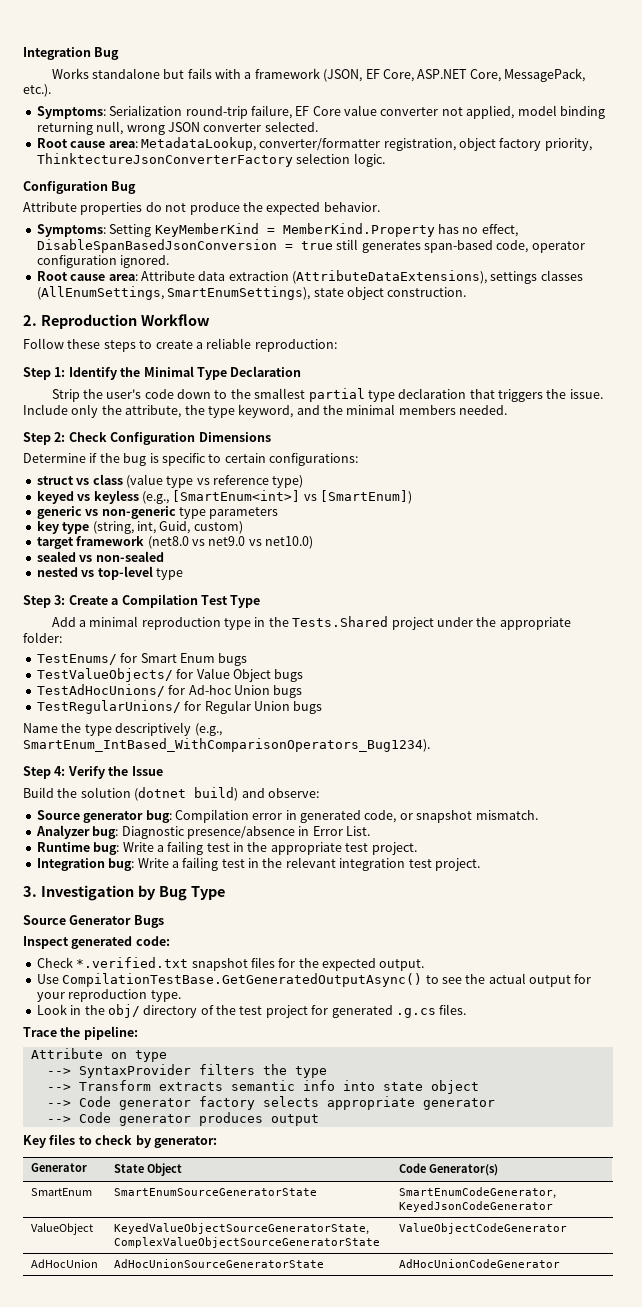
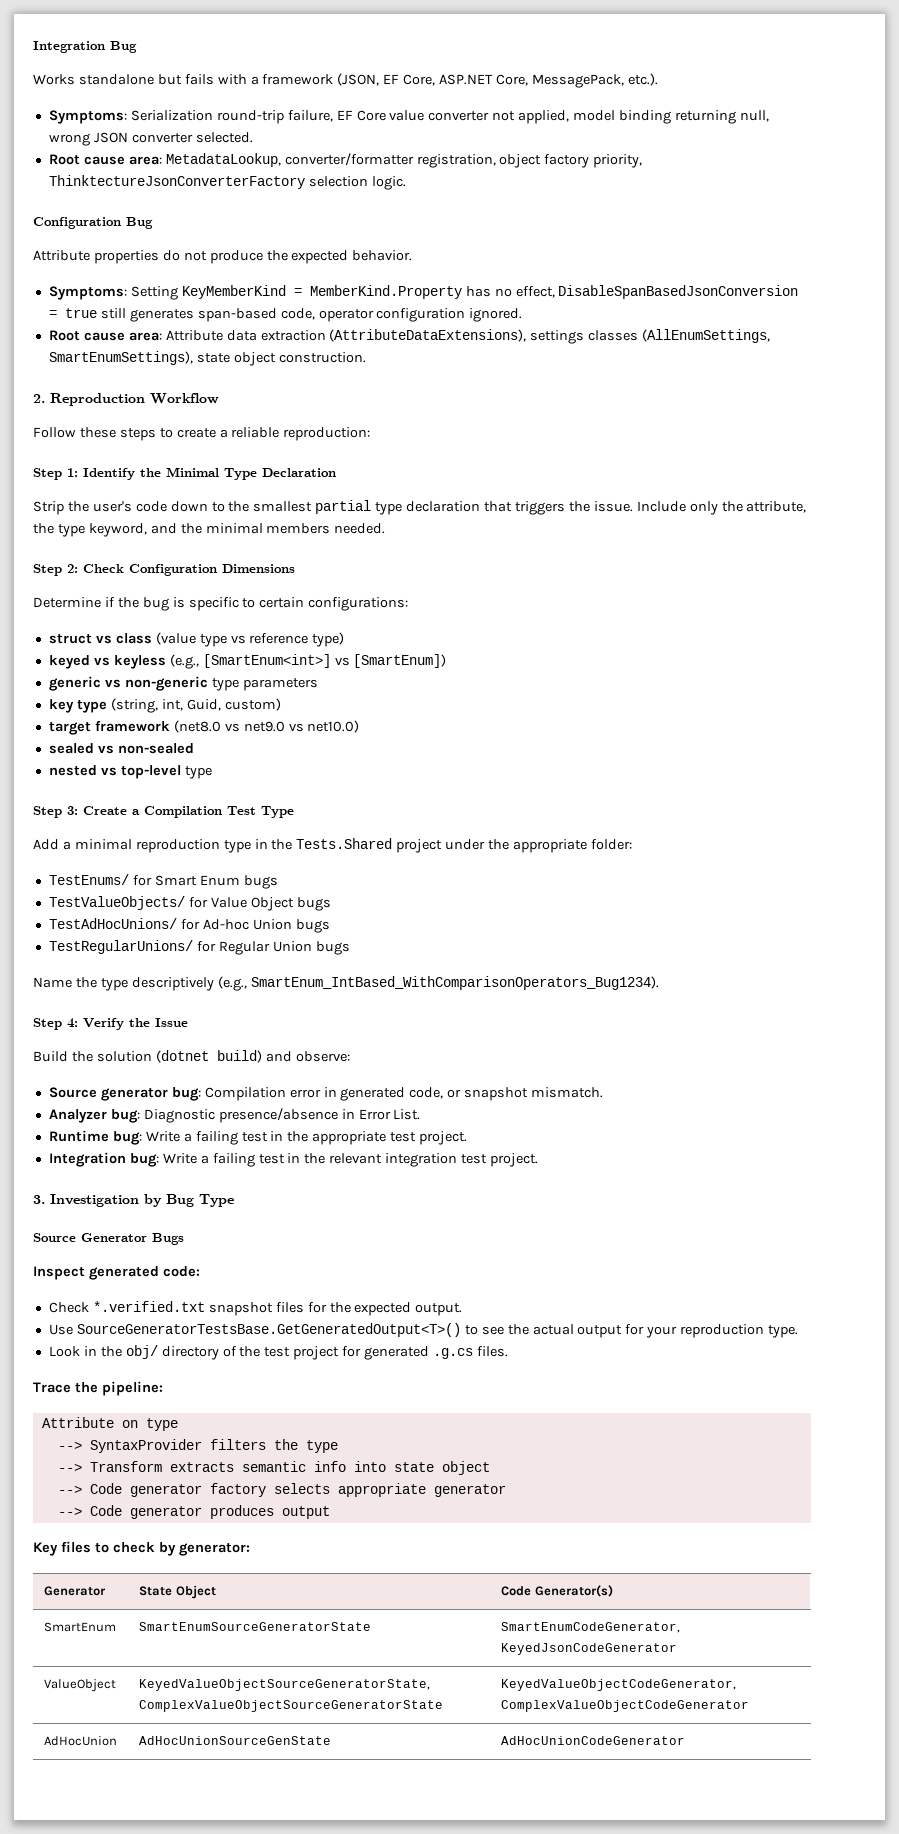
[62,973,423,987] CompilationTestBase.GetGeneratedOutputAsync() -> [76,1323,461,1337] SourceGeneratorTestsBase.GetGeneratedOutput<T>()
[398,1223,567,1234] ValueObjectCodeGenerator -> [500,1679,736,1691] [500,1700,749,1712] KeyedValueObjectCodeGenerator, ComplexValueObjectCodeGenerator
[113,1259,324,1268] AdHocUnionSourceGeneratorState -> [138,1736,331,1745] AdHocUnionSourceGenState

